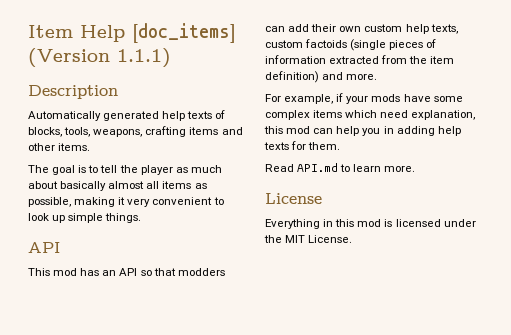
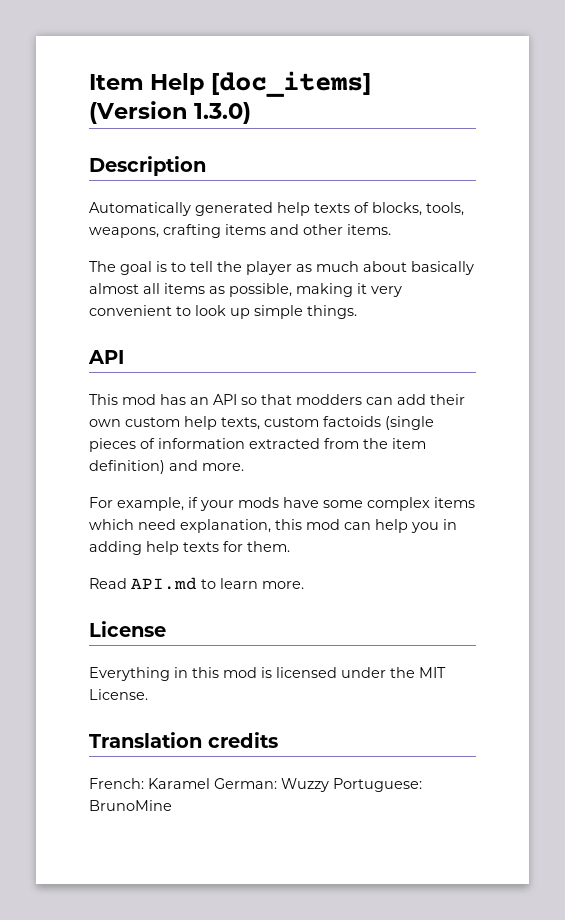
[117,48,171,68] 1.1.1) -> [194,102,252,124] 1.3.0)
(353, 239) none -> [89,732,278,748] [89,778,422,792] [89,800,172,811] // Translation credits // French: Karamel German: Wuzzy Portuguese: BrunoMine

